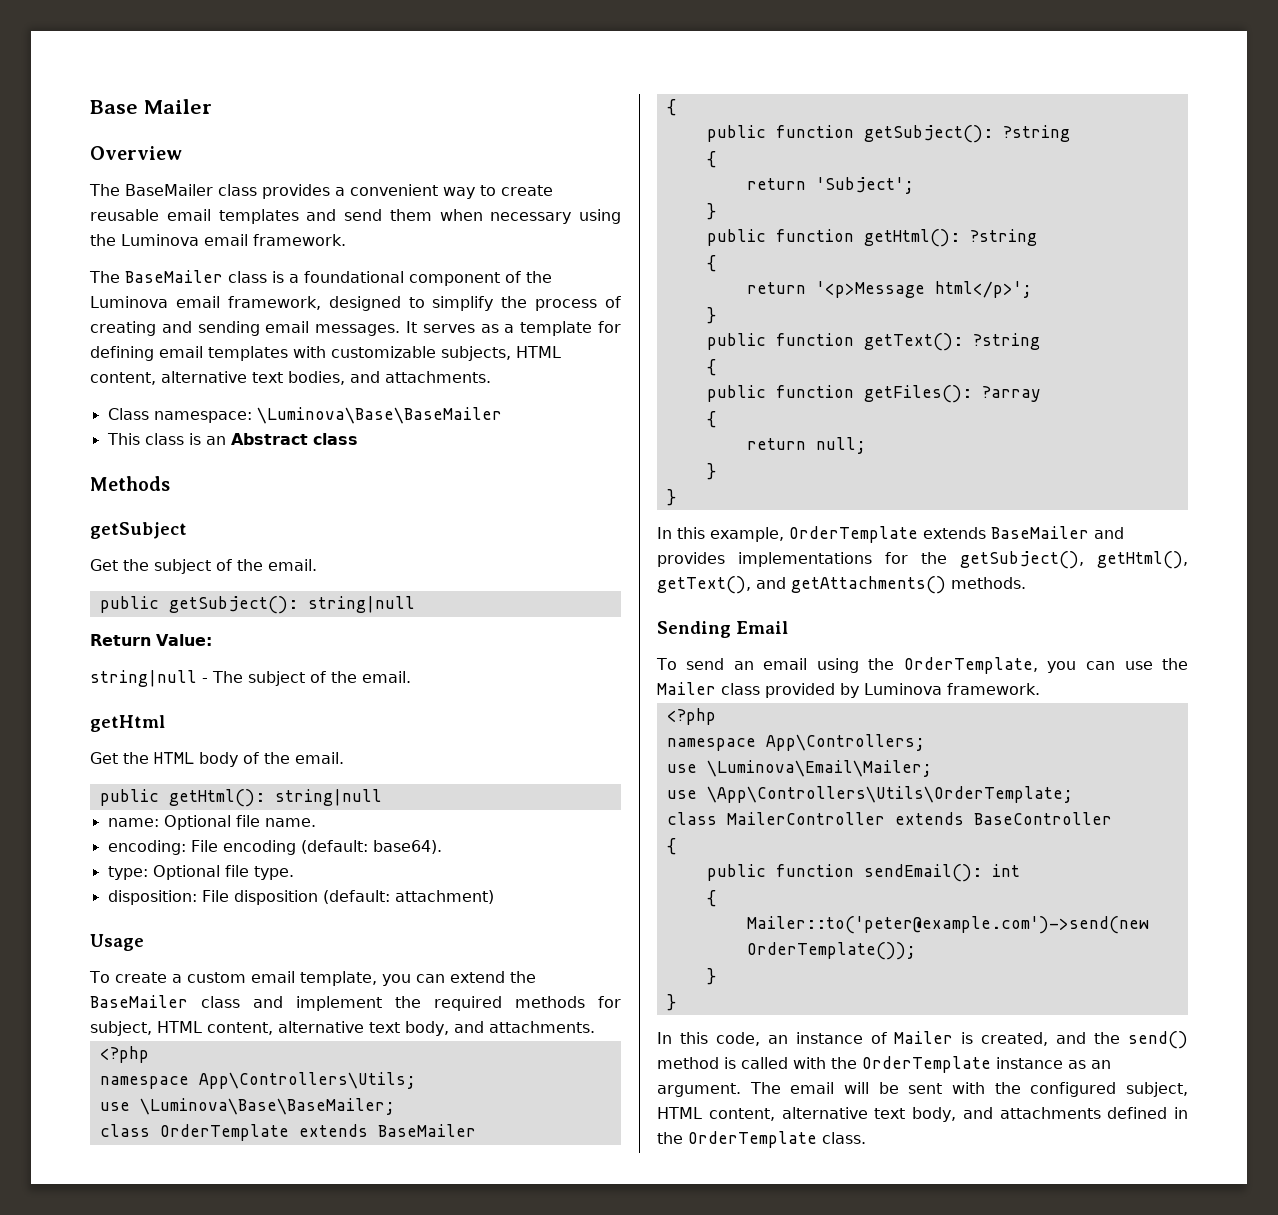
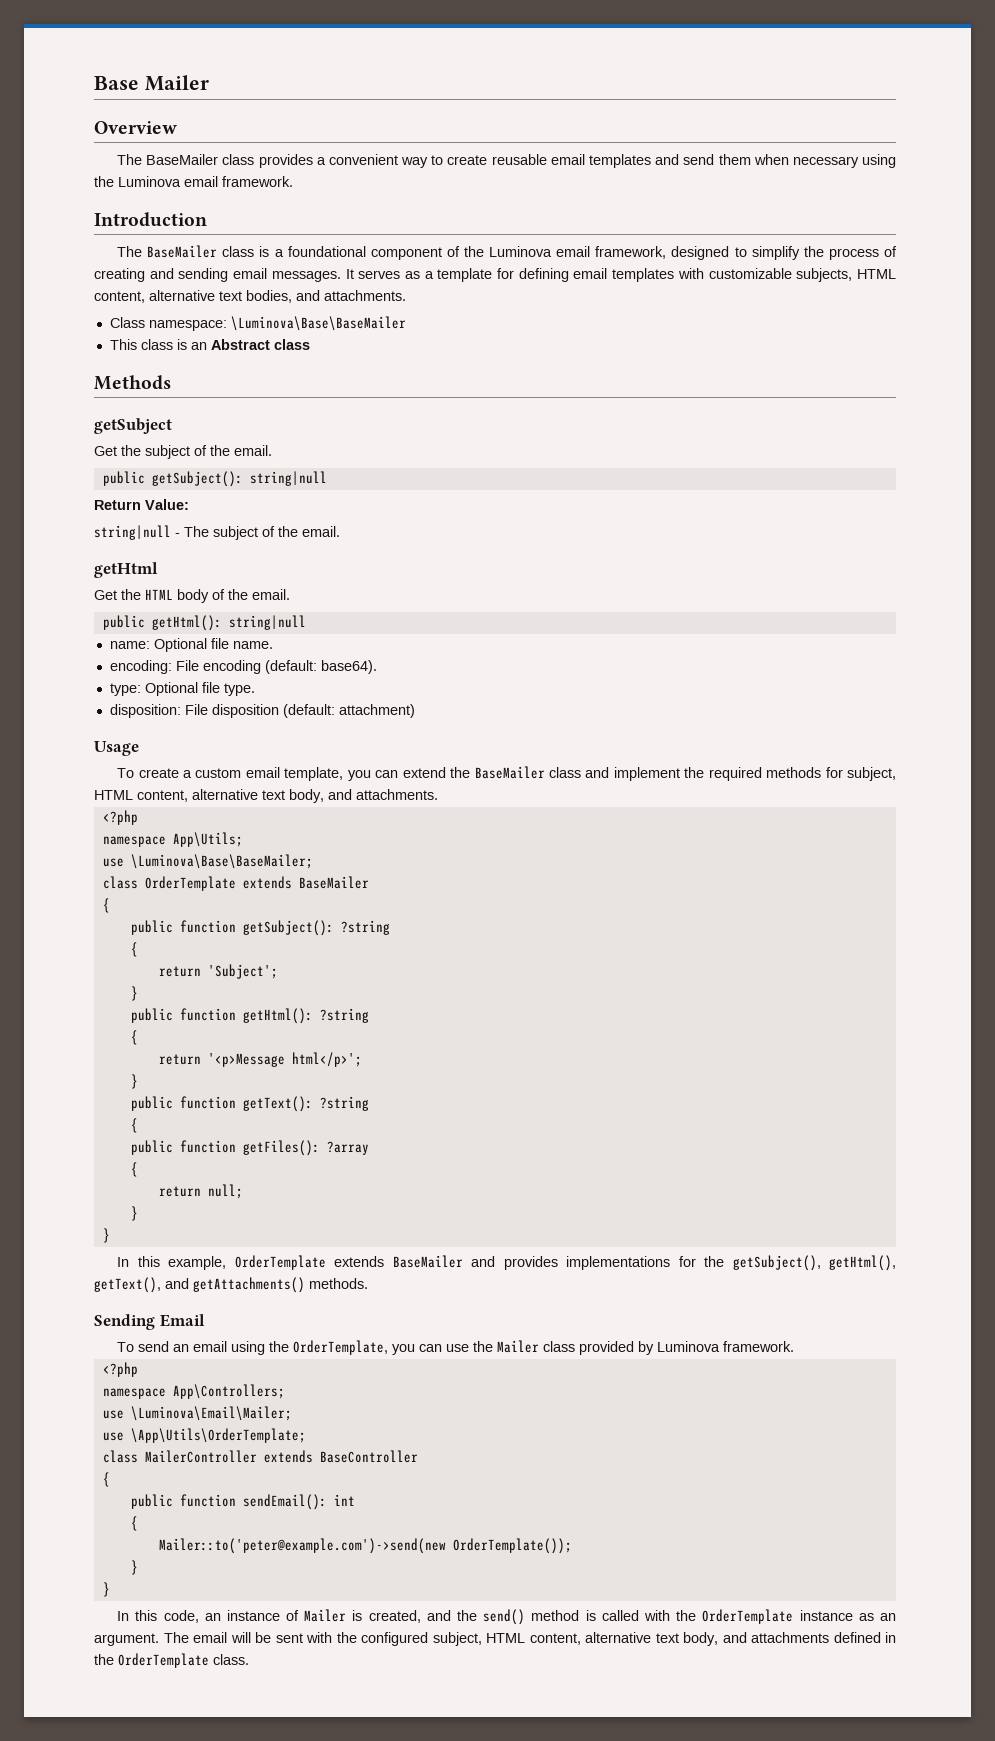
(346, 240) none -> [94,212,207,227] // Introduction
[198,1072,416,1089] App\Controllers\Utils; -> [172,832,243,847] App\Utils;
[706,786,1073,803] \App\Controllers\Utils\OrderTemplate; -> [130,1428,306,1443] \App\Utils\OrderTemplate;

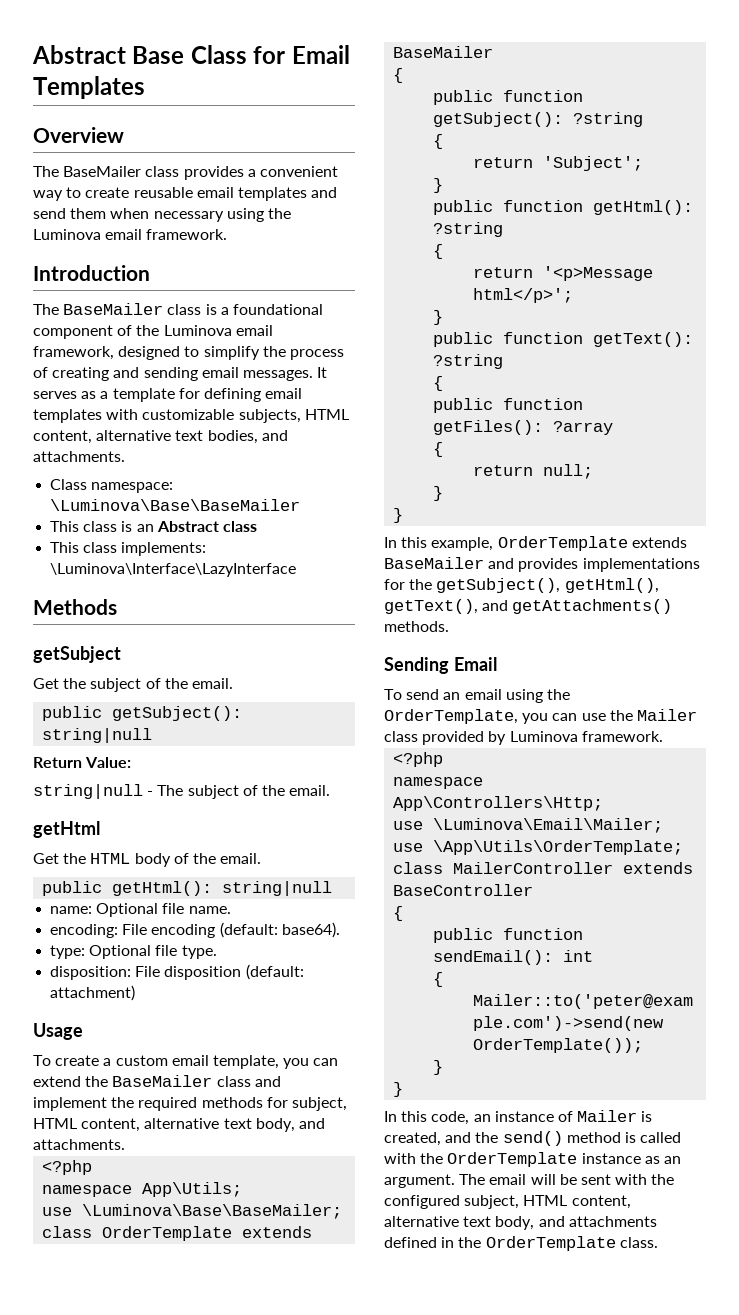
[94,75,209,91] Base Mailer -> [32,45,350,64] [33,76,145,99] Abstract Base Class for Email Templates
(310, 344) none -> [50,542,207,556] [50,563,297,577] // This class implements: \Luminova\Interface\LazyInterface
[172,1384,285,1399] App\Controllers; -> [393,796,604,811] App\Controllers\Http;

